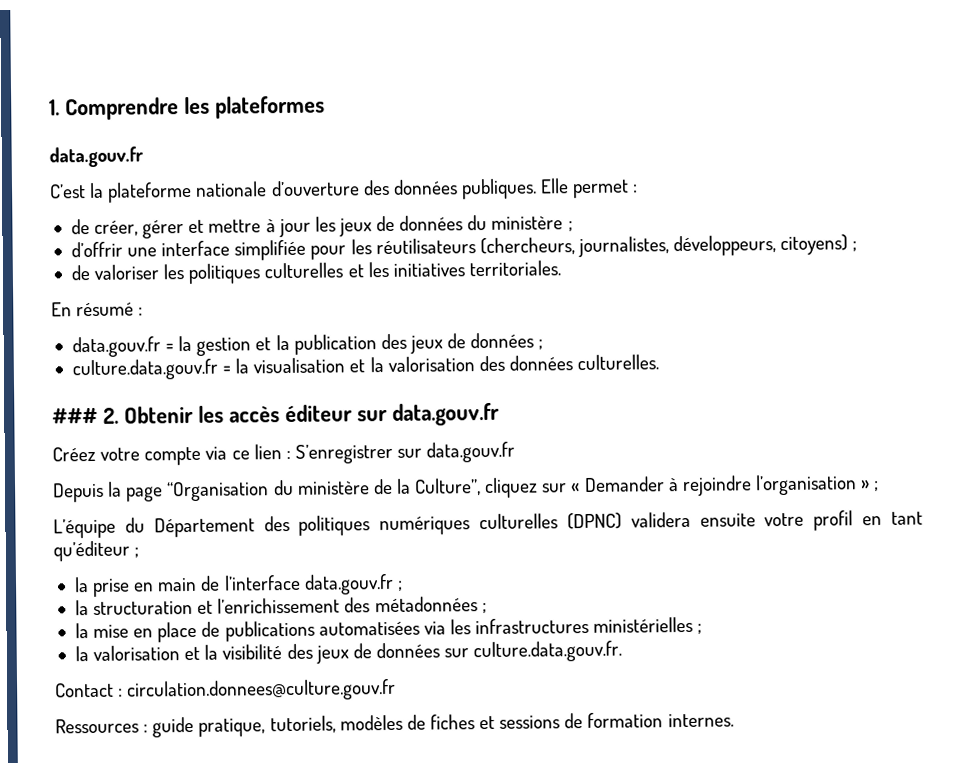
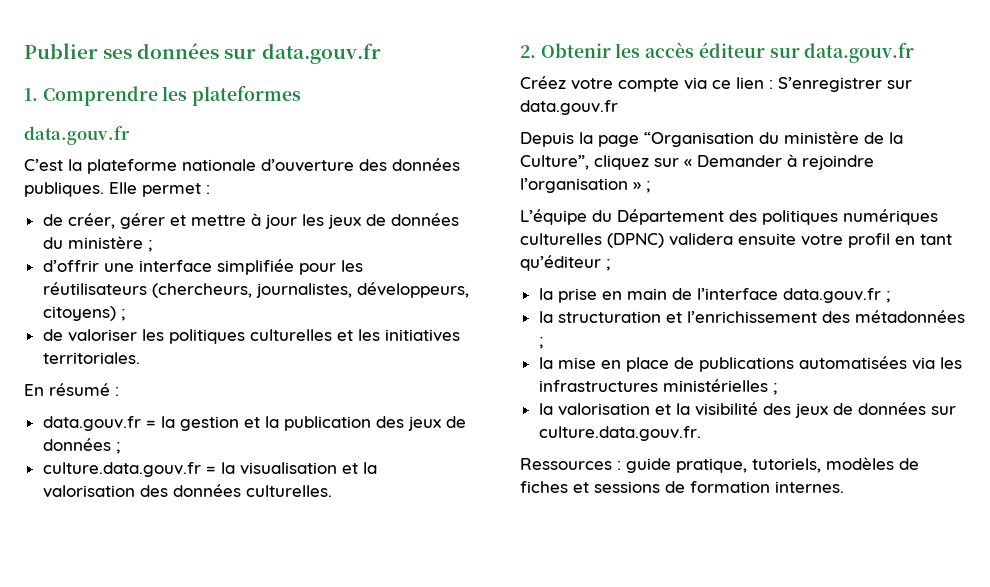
(49, 107) none -> [24,43,381,64] Publier ses données sur data.gouv.fr //
[52,407,98,425] ### -> (332, 491) none
[55,678,397,702] // Contact : circulation.donnees@culture.gouv.fr -> (701, 433) none

